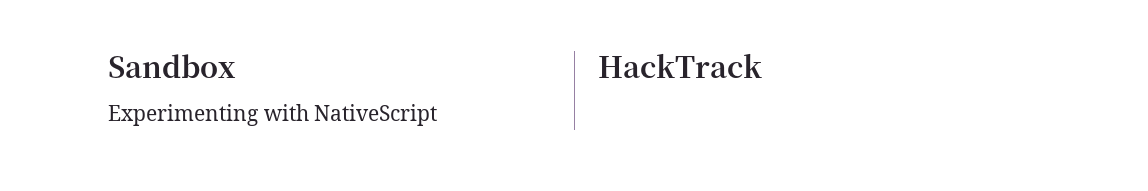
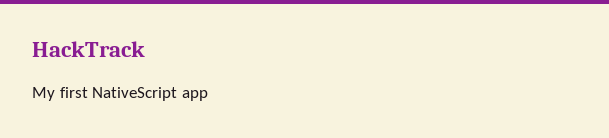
[108,54,236,78] [108,104,309,126] Sandbox // Experimenting with -> [32,41,145,57] [32,87,88,101] HackTrack // My first
[598,53,762,78] // HackTrack -> [181,90,208,101] app

